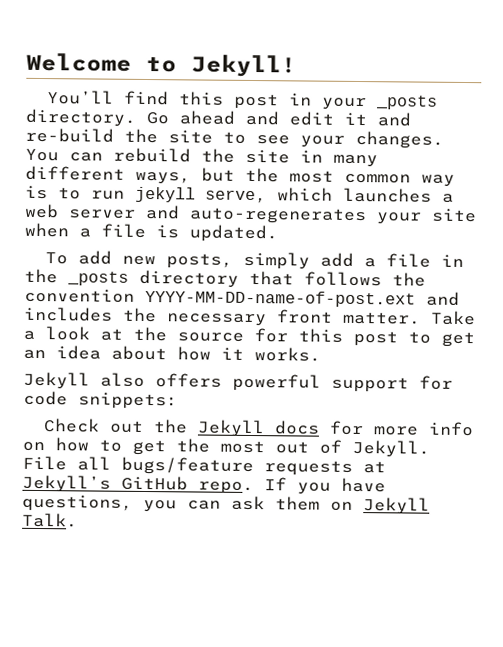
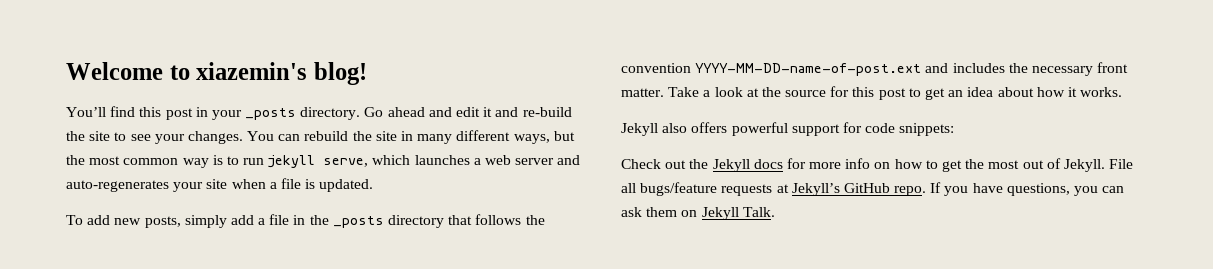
[191,54,297,78] Jekyll! -> [196,62,367,85] xiazemin's blog!

